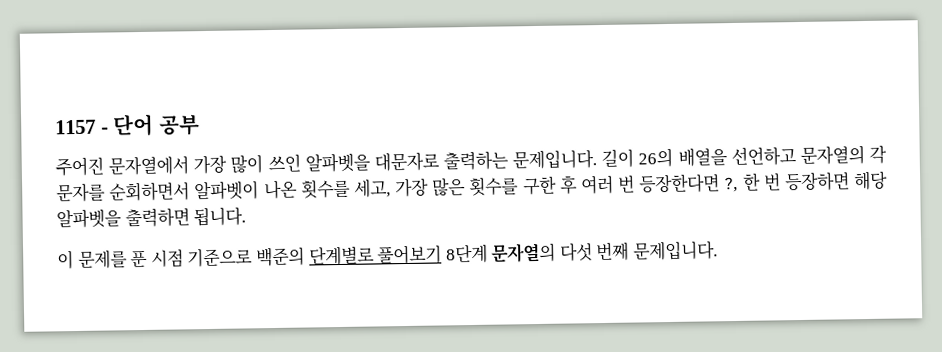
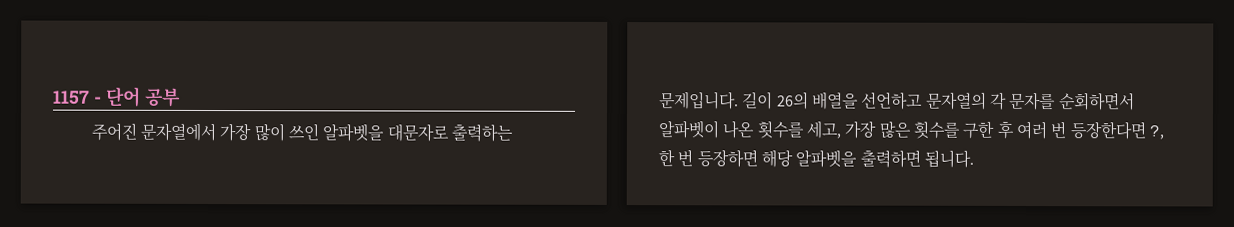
[57,240,719,270] // 이 문제를 푼 시점 기준으로 백준의 단계별로 풀어보기 8단계 문자열의 다섯 번째 문제입니다. -> (974, 158) none

